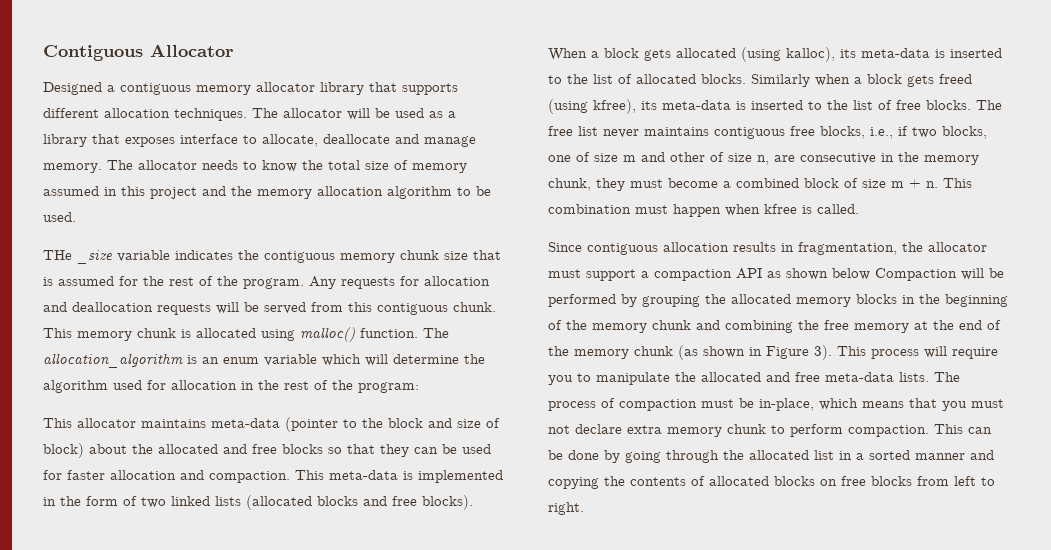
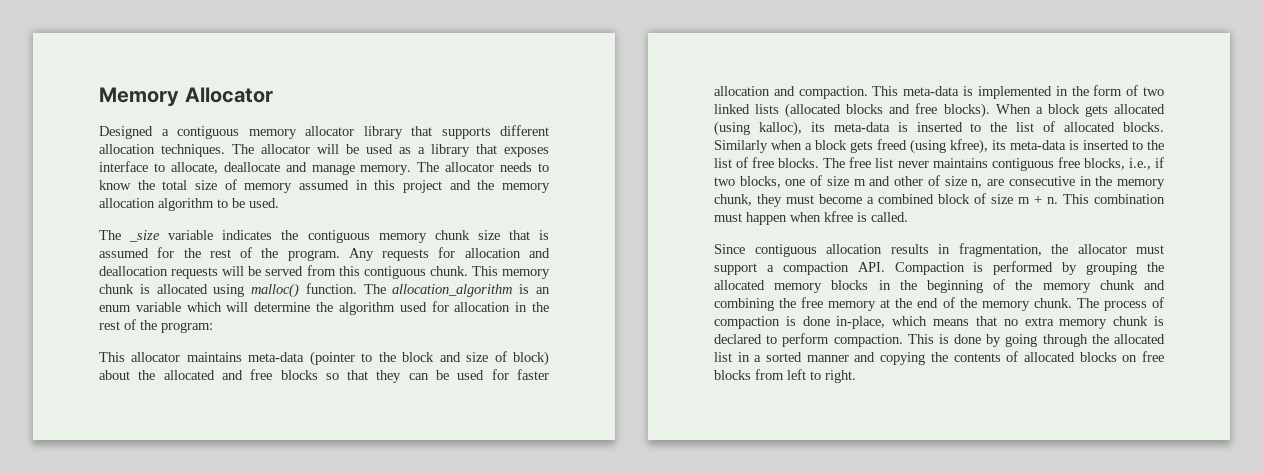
[43,45,143,61] Contiguous -> [99,87,179,107] Memory
[43,250,72,260] THe -> [99,230,121,240] The
[736,268,1004,281] API as shown below Compaction will be -> [857,262,984,275] API. Compaction is
[634,345,998,360] [548,372,929,385] chunk (as shown in Figure 3). This process will require you to manipulate the allocated and free meta-data lists. -> [1033,298,1072,308] chunk.
[701,398,754,408] must be -> [785,316,830,326] is done
[942,399,1004,411] [548,424,622,434] you must not declare -> [1003,319,1018,326] no
(766, 429) none -> [1154,316,1164,326] [714,334,762,344] is declared
[968,427,992,434] [548,450,563,460] can be -> [938,334,949,344] is

